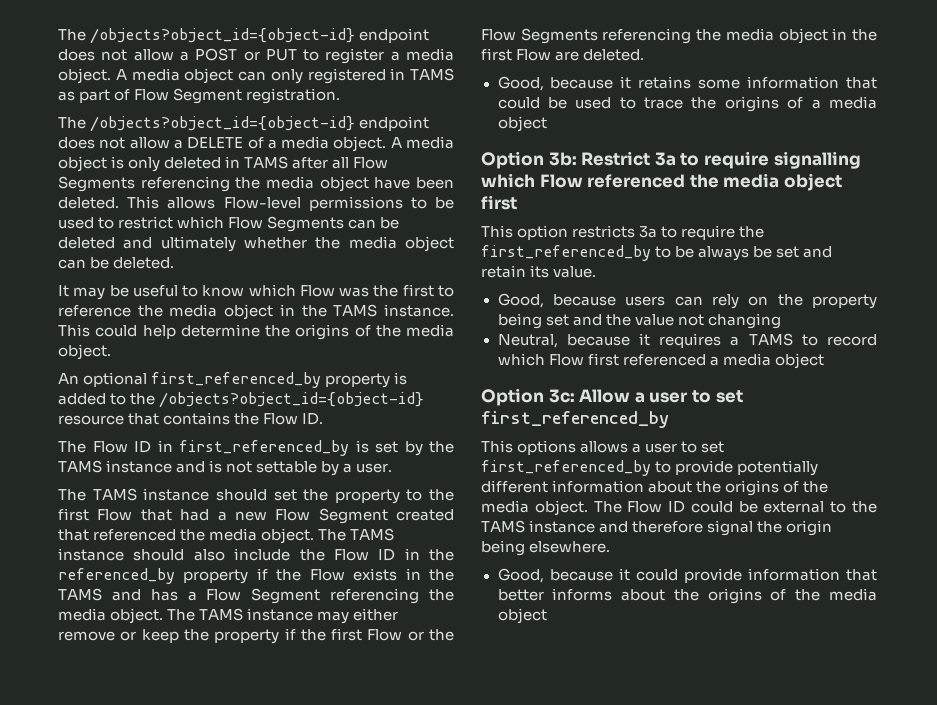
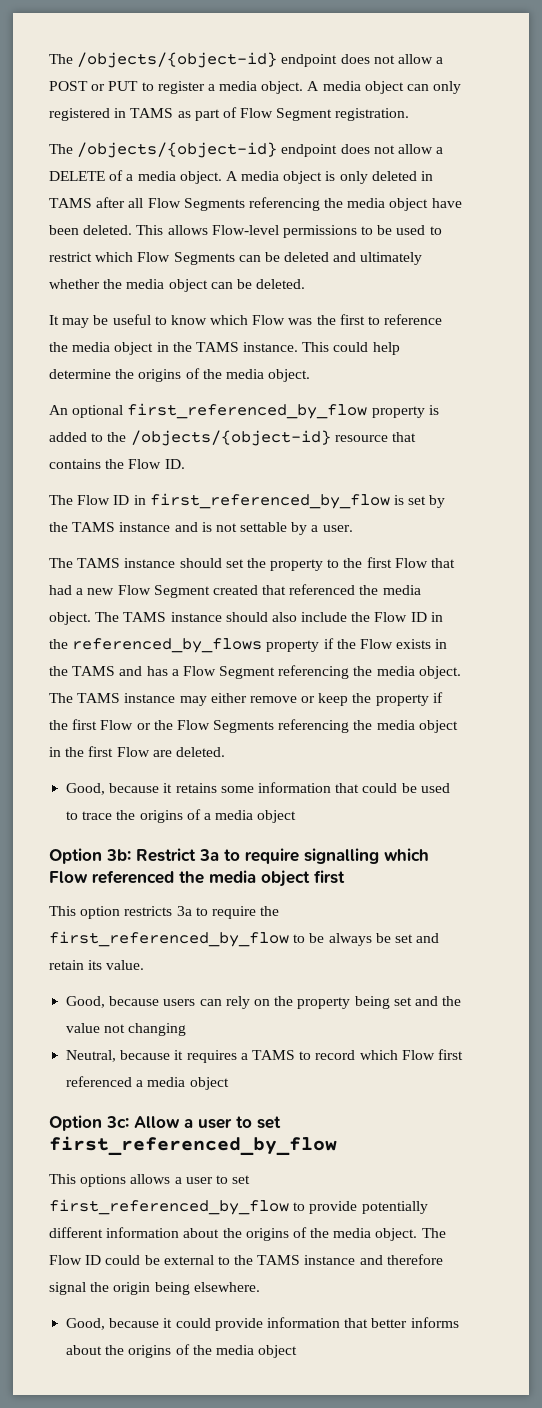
[58,28,356,44] The /objects?object_id={object-id} -> [49,52,278,68] The /objects/{object-id}
[90,116,356,132] /objects?object_id={object-id} -> [77,142,278,158] /objects/{object-id}
[151,372,322,388] first_referenced_by -> [127,403,368,419] first_referenced_by_flow
[159,392,425,408] /objects?object_id={object-id} -> [130,430,331,446] /objects/{object-id}
[179,440,349,456] first_referenced_by -> [149,493,390,509] first_referenced_by_flow
[58,568,175,584] referenced_by -> [72,638,263,653] referenced_by_flows
[481,245,651,261] first_referenced_by -> [49,931,289,947] first_referenced_by_flow
[481,411,669,428] first_referenced_by -> [49,1136,337,1156] first_referenced_by_flow
[481,460,651,476] first_referenced_by -> [49,1199,289,1215] first_referenced_by_flow

